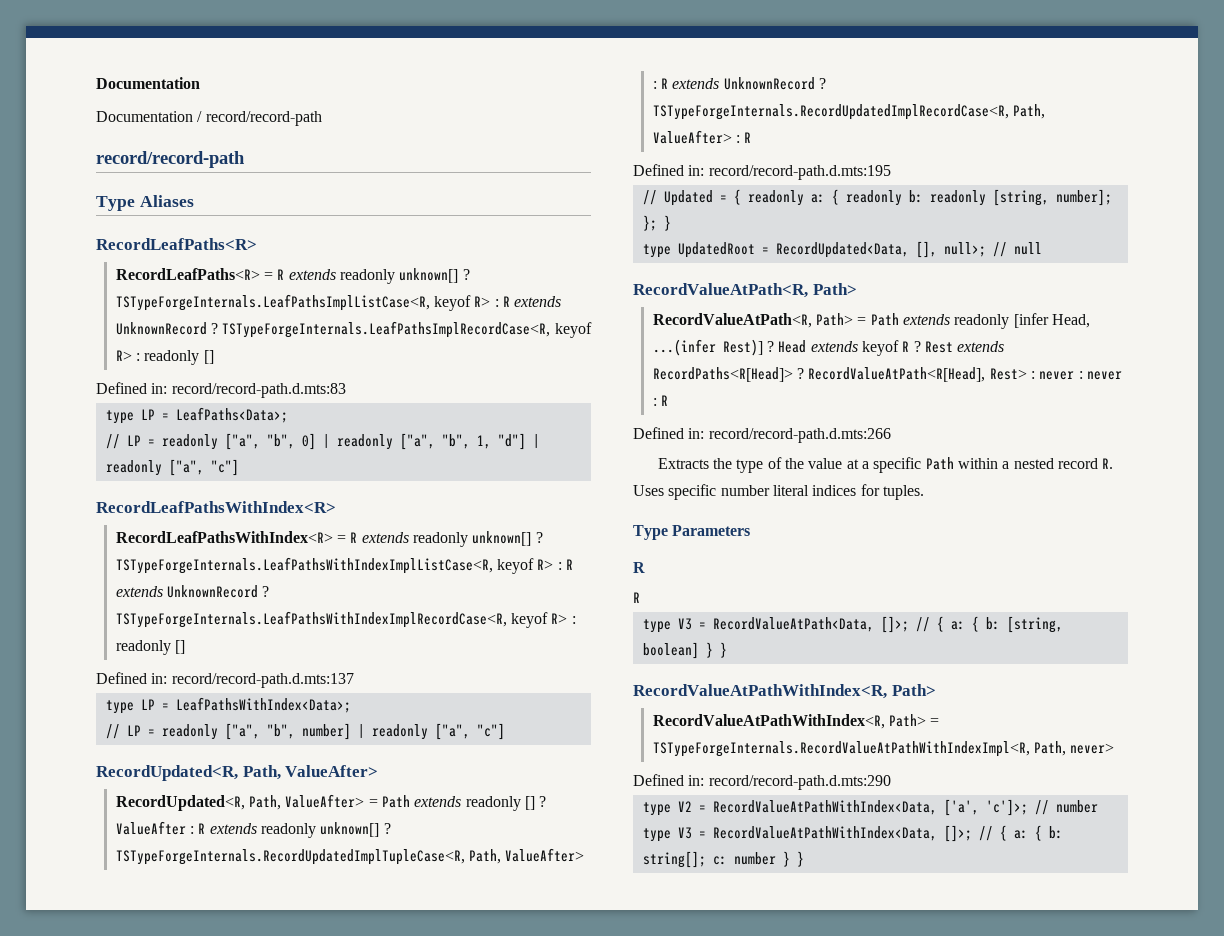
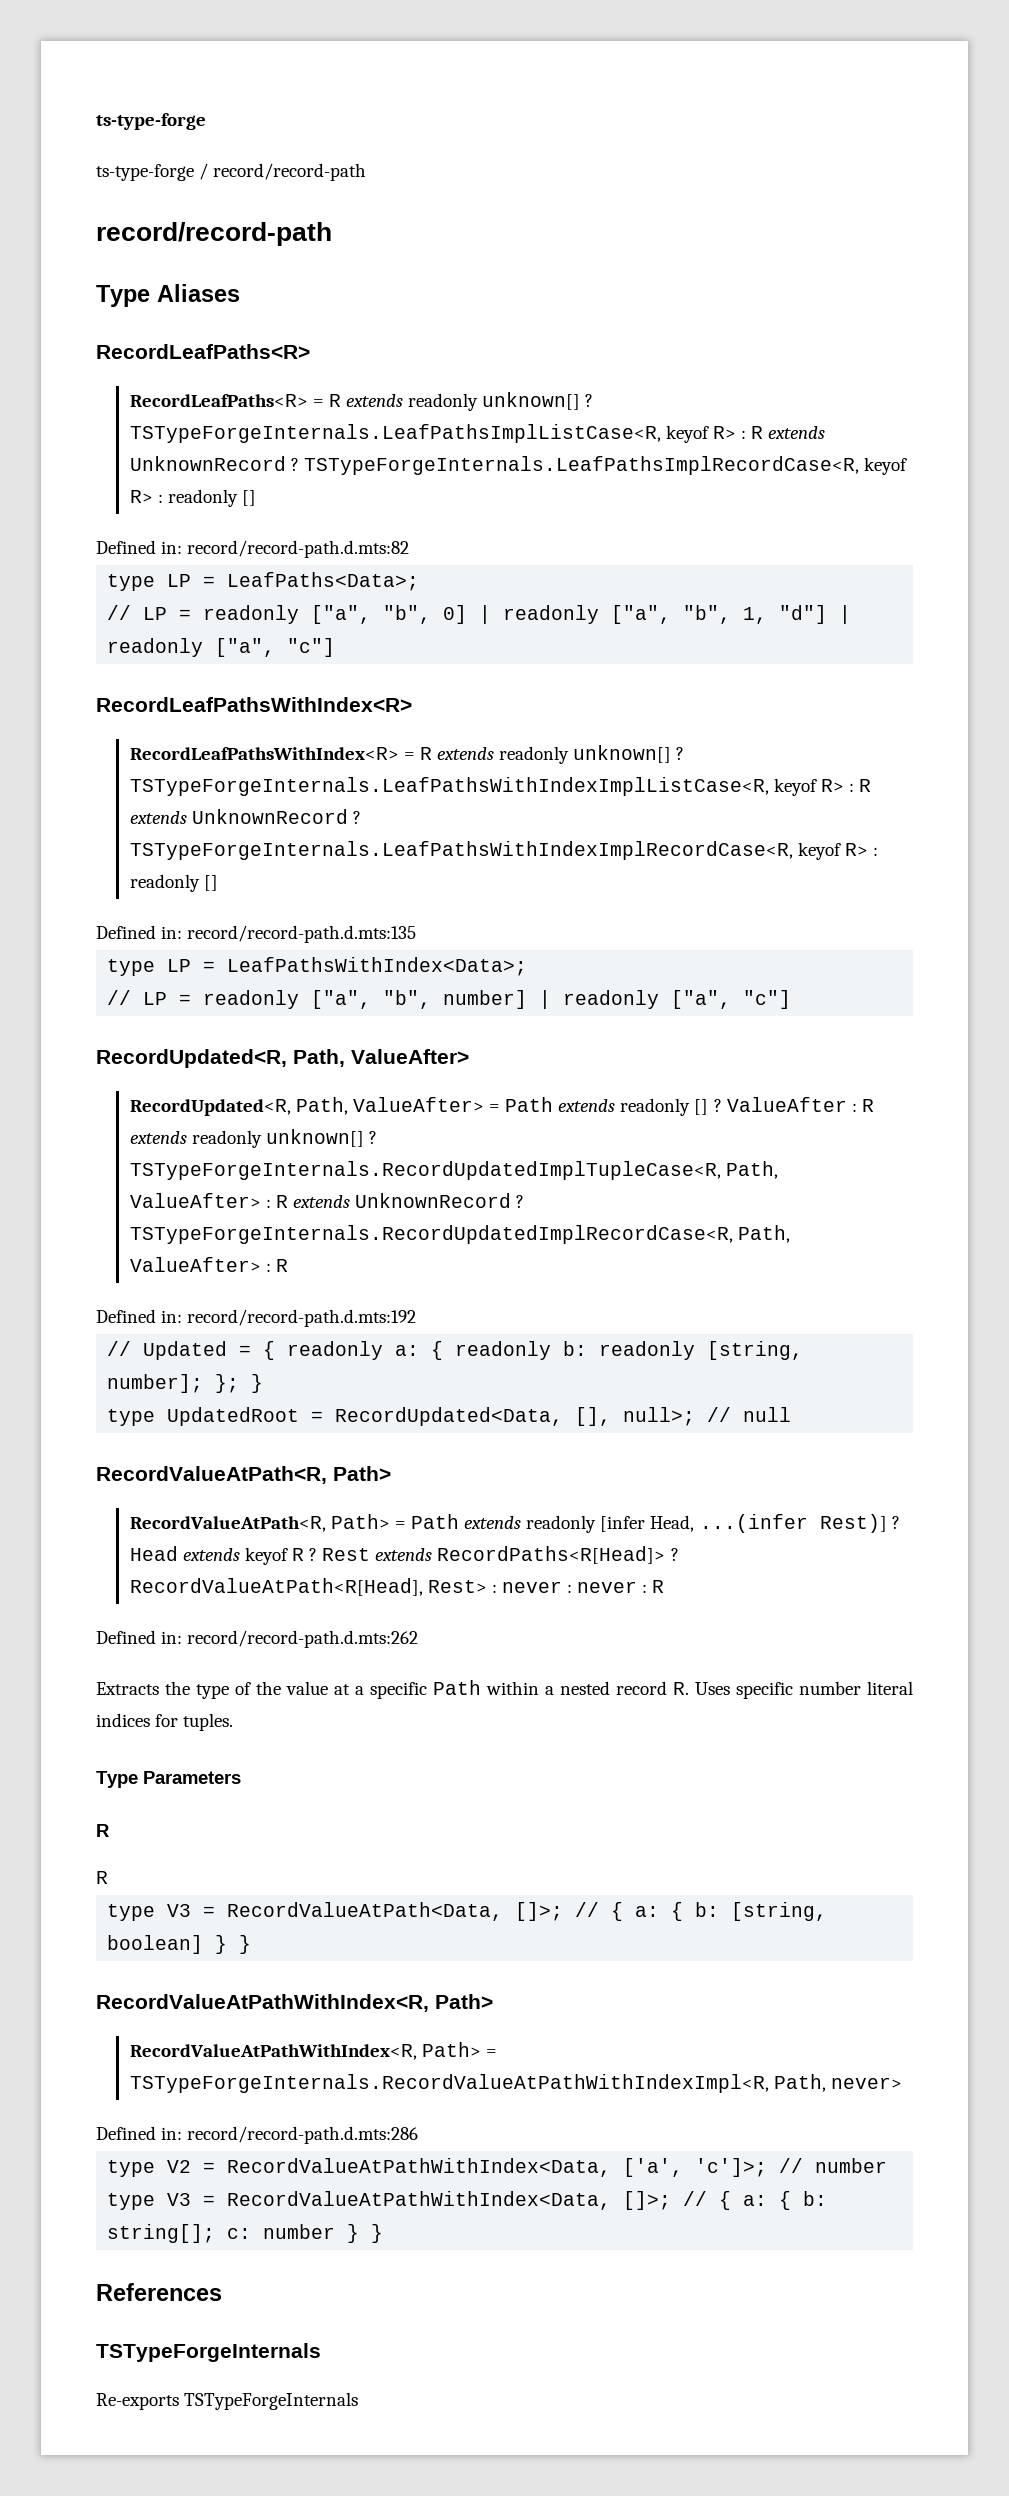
[96,77,200,89] [96,111,193,122] Documentation // Documentation -> [96,113,206,130] [96,164,194,181] ts-type-forge // ts-type-forge
[171,383,346,398] record/record-path.d.mts:83 -> [187,540,410,558] record/record-path.d.mts:82
[171,673,354,688] record/record-path.d.mts:137 -> [187,925,417,943] record/record-path.d.mts:135
[708,165,891,180] record/record-path.d.mts:195 -> [187,1309,417,1327] record/record-path.d.mts:192
[708,428,891,443] record/record-path.d.mts:266 -> [187,1630,419,1648] record/record-path.d.mts:262
[708,775,891,790] record/record-path.d.mts:290 -> [187,2126,419,2144] record/record-path.d.mts:286
(804, 859) none -> [96,2283,222,2301] [96,2343,321,2362] [96,2392,359,2410] // References // TSTypeForgeInternals // Re-exports TSTypeForgeInternals

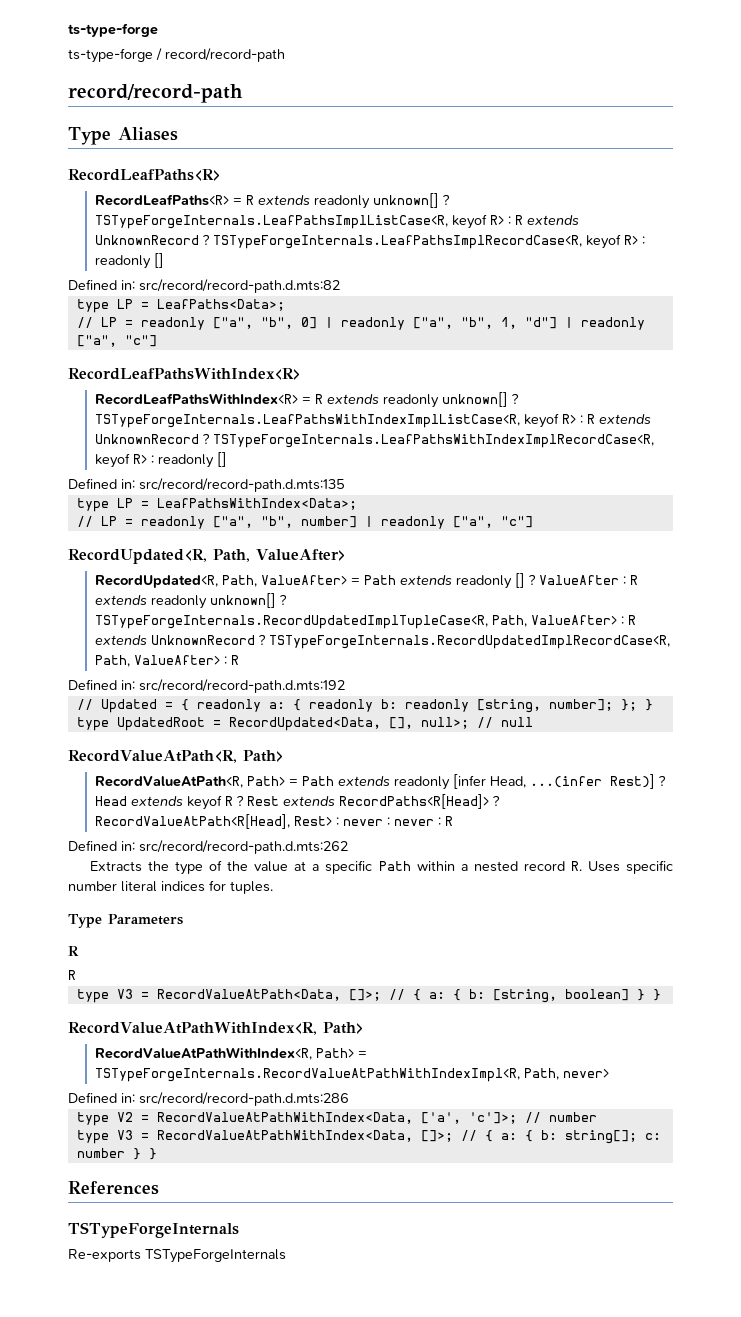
[187,540,410,558] record/record-path.d.mts:82 -> [139,279,340,293] src/record/record-path.d.mts:82
[187,925,417,943] record/record-path.d.mts:135 -> [139,478,345,492] src/record/record-path.d.mts:135
[187,1309,417,1327] record/record-path.d.mts:192 -> [139,679,345,693] src/record/record-path.d.mts:192
[187,1630,419,1648] record/record-path.d.mts:262 -> [139,840,348,854] src/record/record-path.d.mts:262
[187,2126,419,2144] record/record-path.d.mts:286 -> [139,1092,349,1106] src/record/record-path.d.mts:286

